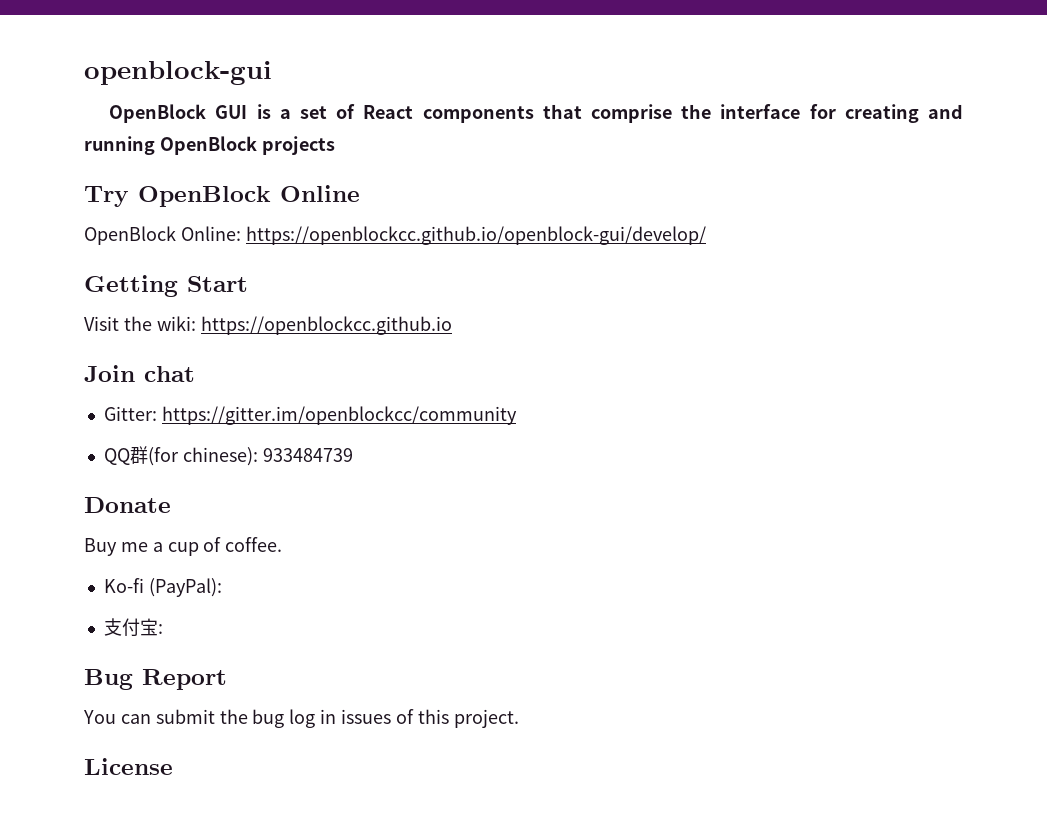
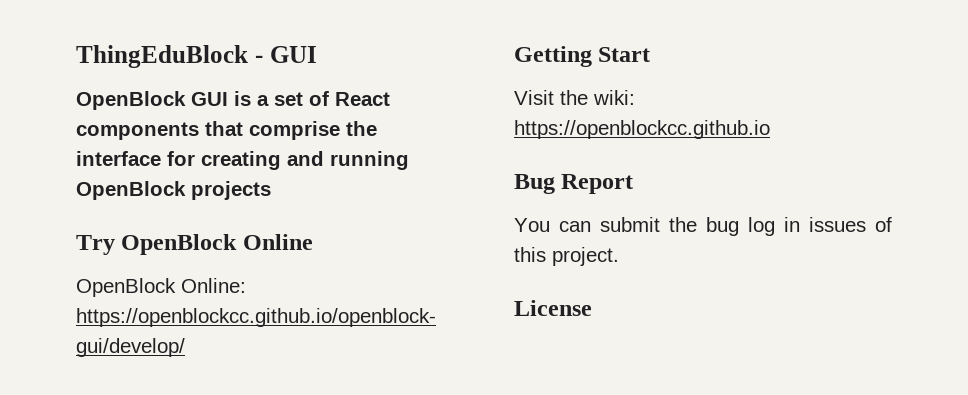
[84,61,272,85] openblock-gui -> [76,45,317,68] ThingEduBlock - GUI
[84,365,195,382] [103,406,517,425] [103,446,353,466] [84,497,171,513] [84,537,283,556] [103,578,222,597] [103,618,163,637] // Join chat // Gitter: https://gitter.im/openblockcc/community // QQ群(for chinese): 933484739 // Donate // Buy me a cup of coffee. // Ko-fi (PayPal): // 支付宝: -> (770, 129) none

